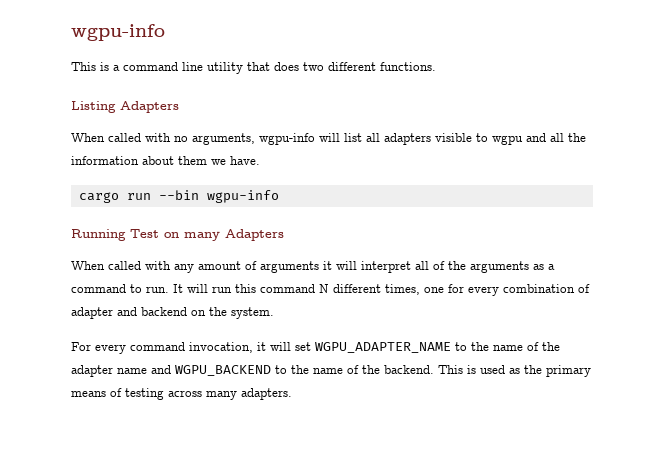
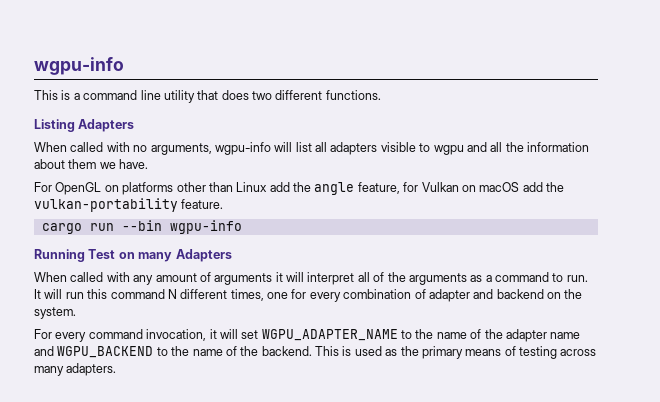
(260, 160) none -> [34,182,564,195] [34,198,224,212] // For OpenGL on platforms other than Linux add the angle feature, for Vulkan on macOS add the vulkan-portability feature.

